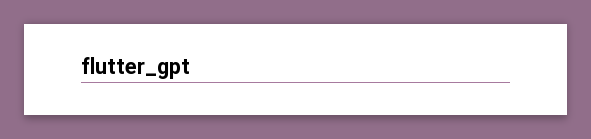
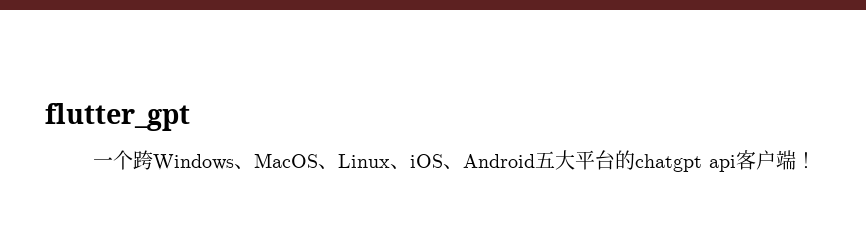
(190, 68) none -> [93,150,817,172] // 一个跨Windows、MacOS、Linux、iOS、Android五大平台的chatgpt api客户端！

